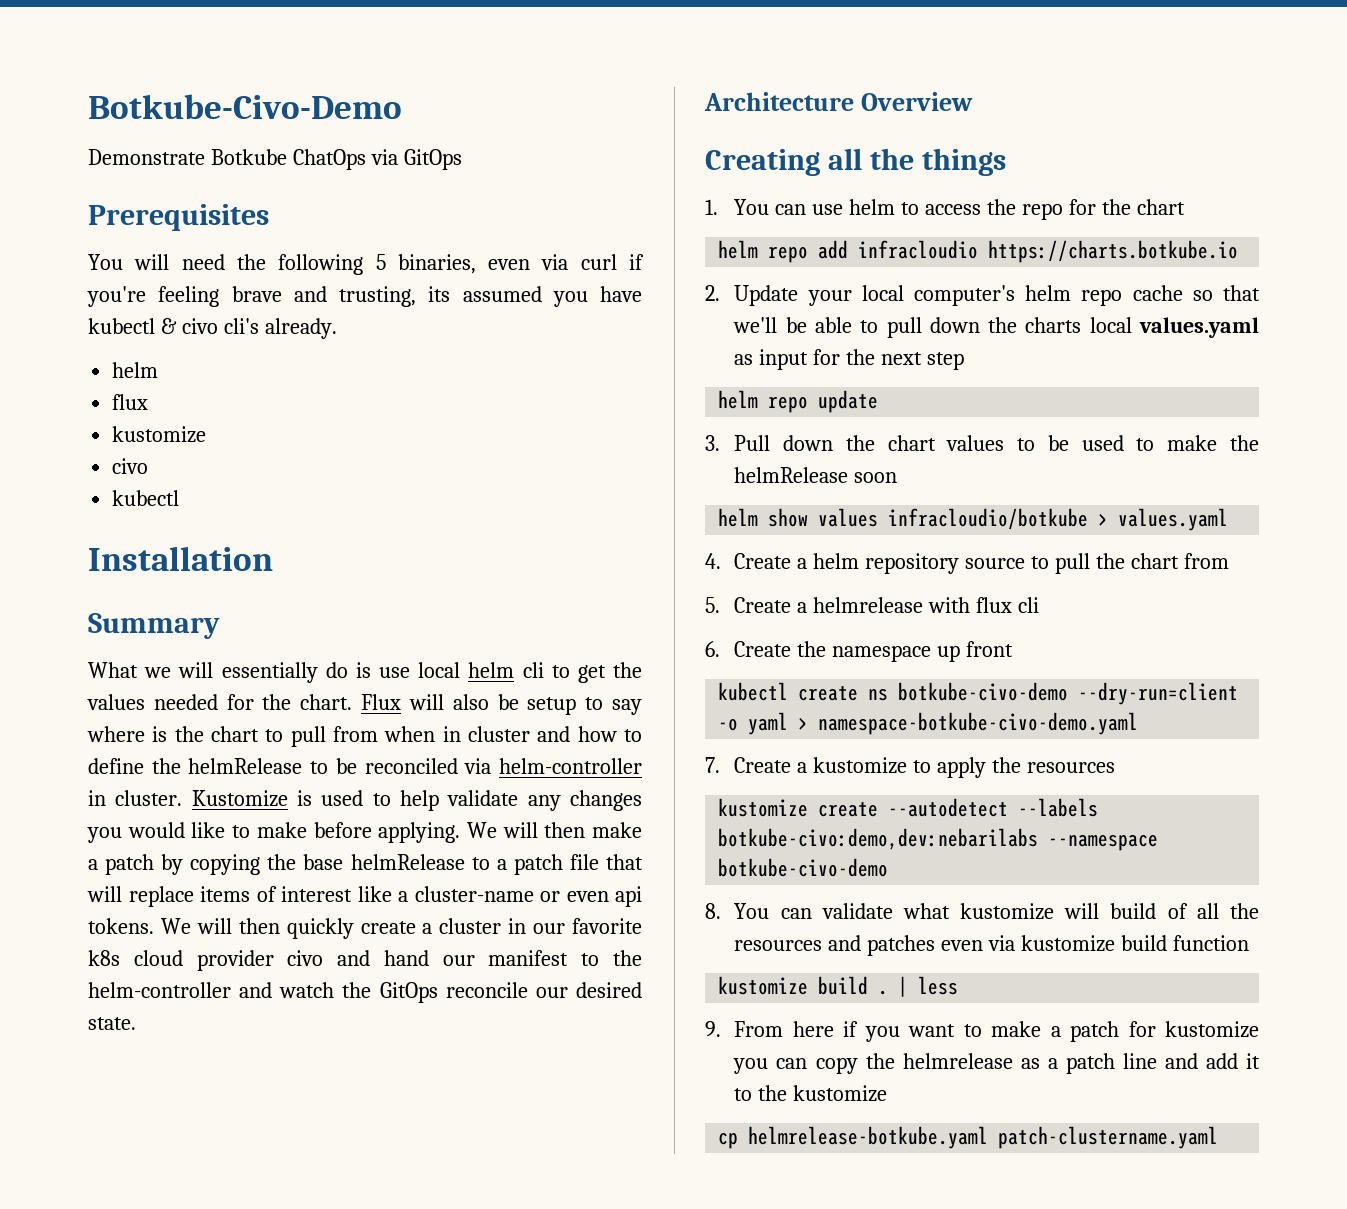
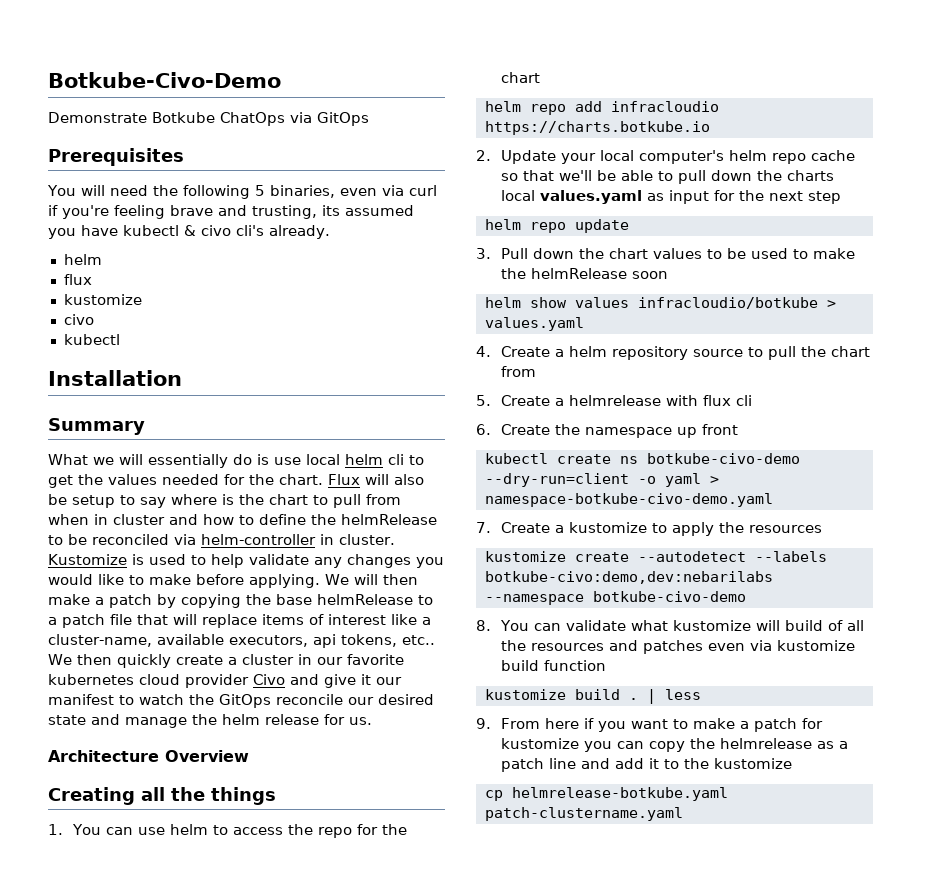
[414,886,642,907] [88,918,232,934] cluster-name or even api tokens. We will -> [48,634,435,648] [48,654,72,665] cluster-name, available executors, api tokens, etc.. We
[88,950,120,966] k8s -> [48,674,134,685] kubernetes
[287,950,642,966] [88,982,273,998] civo and hand our manifest to the helm-controller and -> [253,674,402,688] [48,694,134,705] Civo and give it our manifest to
[88,1017,136,1030] state. -> [48,714,372,728] state and manage the helm release for us.

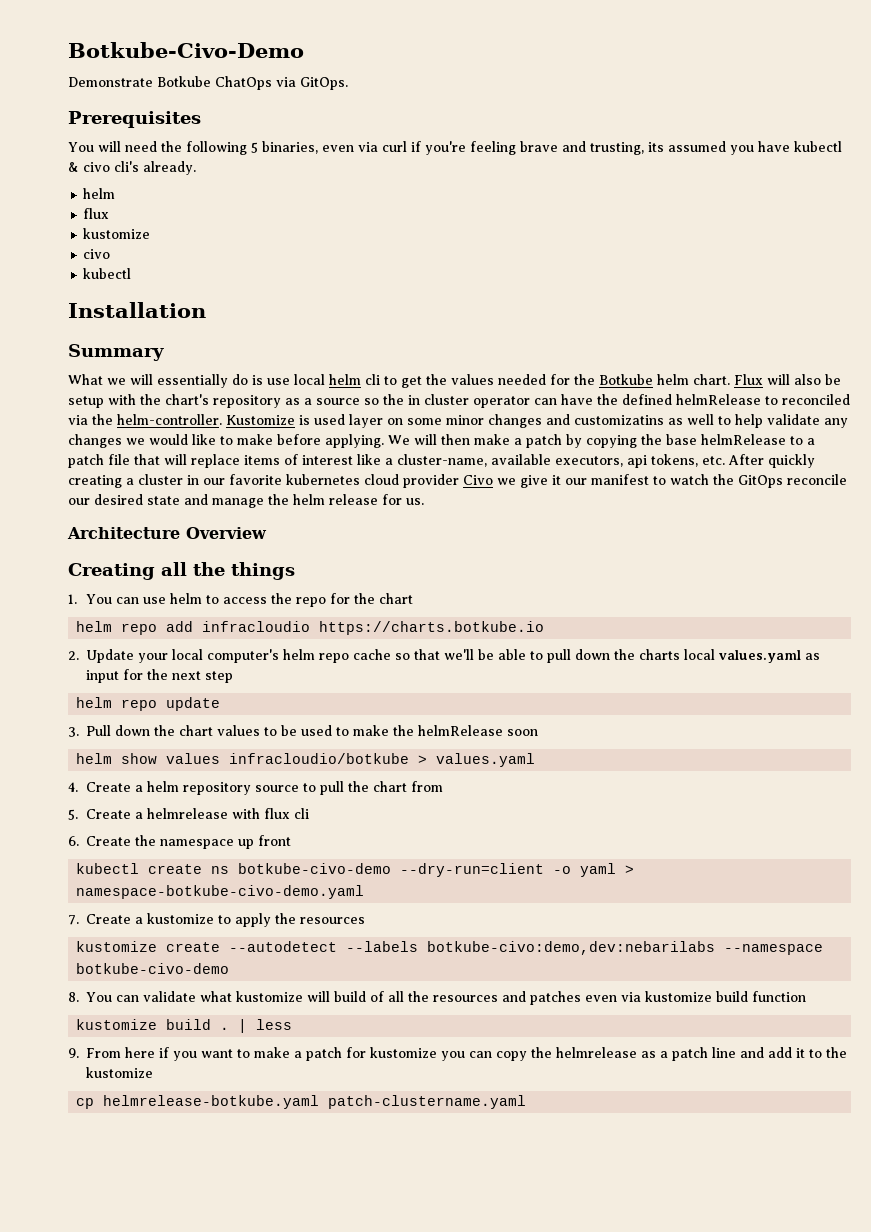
[317,112,369,126] GitOps -> [300,77,348,90] GitOps.
(274, 479) none -> [599,374,689,385] Botkube helm
[120,494,401,508] [48,514,437,525] [48,534,87,545] to say where is the chart to pull from when in cluster and how to define the helmRelease to be -> [108,394,778,408] with the chart's repository as a source so the in cluster operator can have the defined helmRelease to
[201,534,395,545] [48,554,186,565] helm-controller in cluster. Kustomize is used -> [92,414,714,428] the helm-controller. Kustomize is used layer on some minor changes and customizatins as well
[416,557,444,568] you -> [126,438,145,445] we
[401,635,435,645] [48,654,223,668] etc.. We then quickly create -> [702,454,815,468] [68,475,122,488] etc. After quickly creating
[290,674,319,685] and -> [497,478,516,485] we

